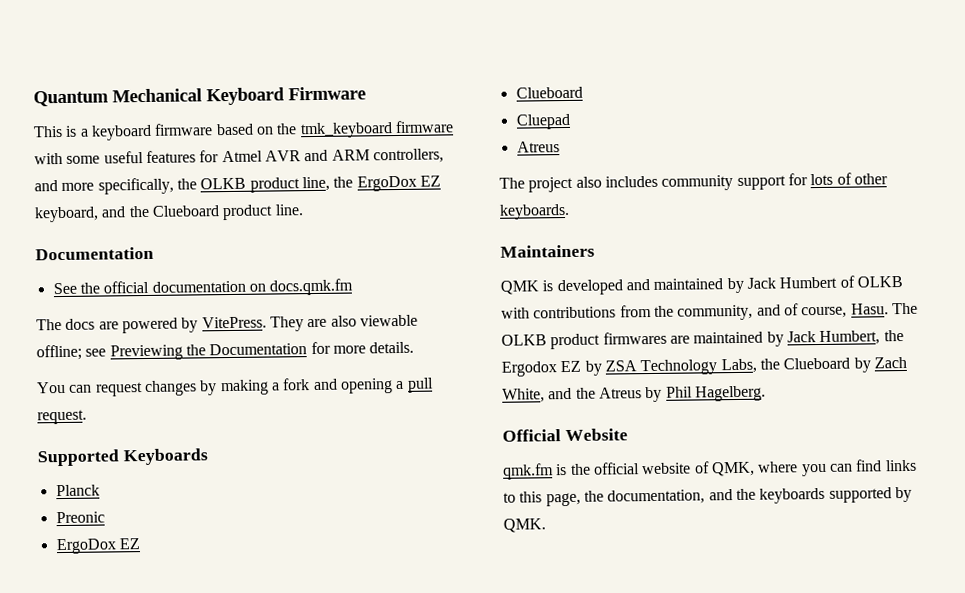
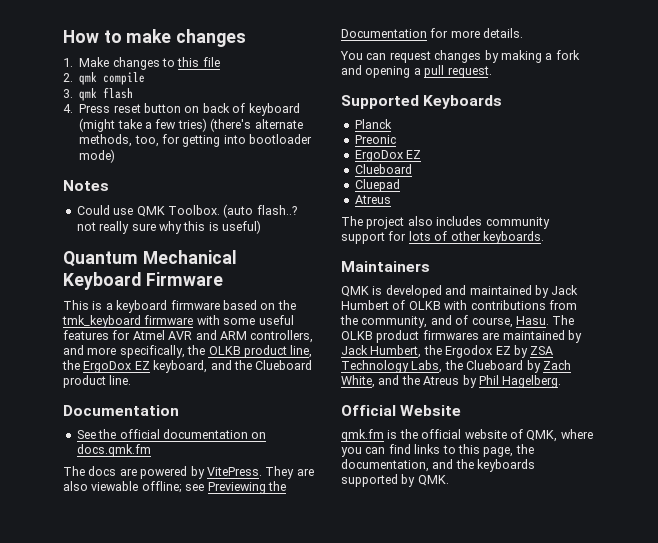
(33, 98) none -> [63,29,247,47] [63,57,220,70] [63,72,146,85] [63,87,134,101] [63,103,300,116] [79,118,303,132] [79,134,313,147] [79,149,116,163] [63,180,109,191] [76,204,297,218] [76,220,261,234] How to make changes // 1. Make changes to this file // 2. qmk compile // 3. qmk flash // 4. Press reset button on back of keyboard (might take a few tries) (there's alternate methods, too, for getting into bootloader mode) // Notes // Could use QMK Toolbox. (auto flash..? not really sure why this is useful) //

